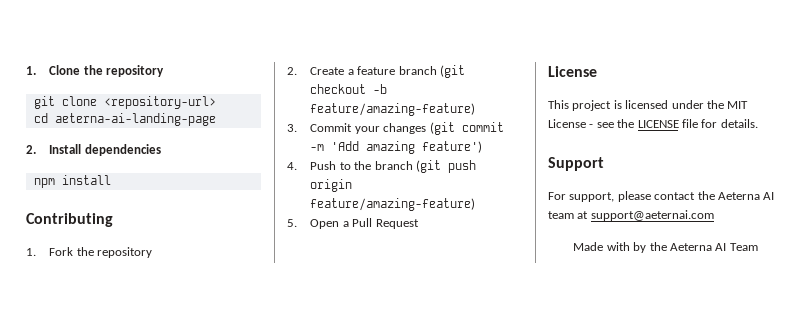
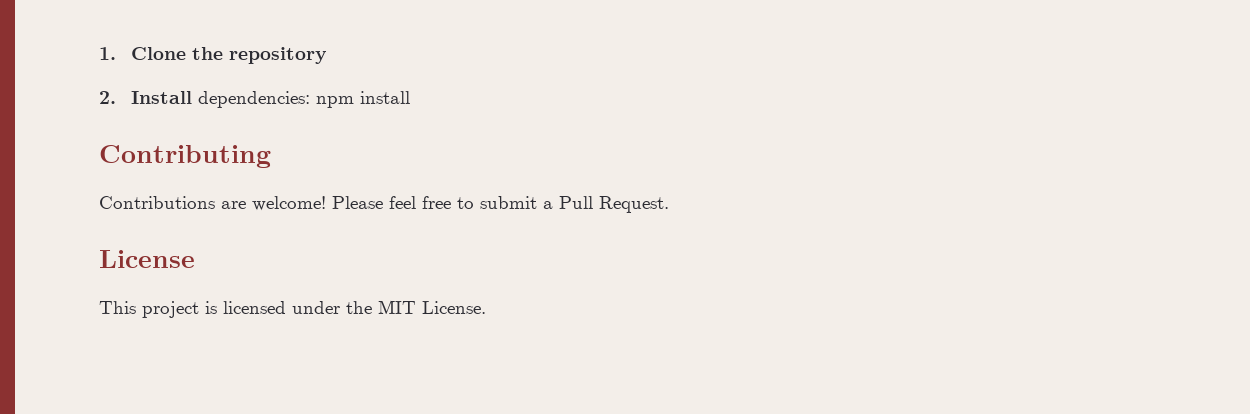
[33,96,216,109] [33,113,216,126] // git clone <repository-url> // cd aeterna-ai-landing-page -> (328, 55) none
[84,144,161,156] dependencies // -> [198,91,311,108] dependencies:
[26,247,153,258] [287,65,465,78] [310,84,388,94] [310,103,476,116] [287,122,504,135] [310,141,483,154] [287,160,476,173] [310,179,353,192] [310,198,476,211] [287,219,340,229] 1. Fork the repository // 2. Create a feature branch (git checkout -b feature/amazing-feature) // 3. Commit your changes (git commit -m 'Add amazing feature') // 4. Push to the branch (git push origin feature/amazing-feature) // 5. Open -> [99,196,537,211] Contributions are welcome! Please feel free to submit
[375,219,419,229] Request -> [599,196,669,213] Request.
[548,119,758,128] [548,157,604,171] [548,191,775,202] [548,210,714,221] [573,242,758,253] License - see the LICENSE file for details. // Support // For support, please contact the Aeterna AI team at support@aeternai.com // Made with by the Aeterna AI Team -> [422,301,486,314] License.

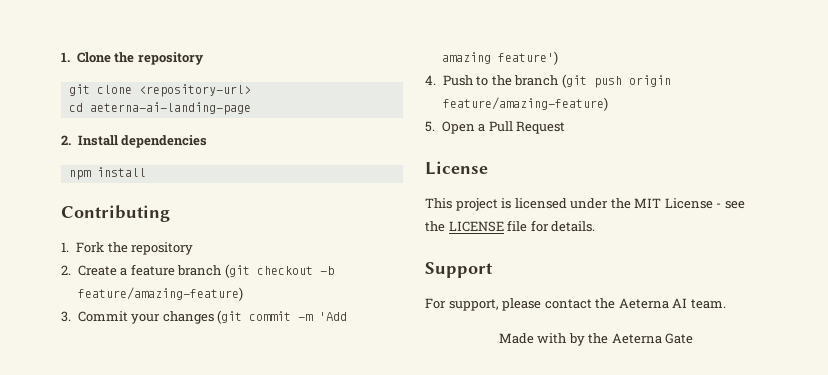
(328, 55) none -> [68,84,251,97] [68,102,251,115] // git clone <repository-url> // cd aeterna-ai-landing-page
[198,91,311,108] dependencies: -> [121,135,208,148] dependencies //
[99,196,537,211] Contributions are welcome! Please feel free to submit -> [61,242,194,255] [61,264,334,278] [77,287,243,301] [61,310,348,324] [441,51,558,65] [425,74,671,88] [442,97,608,111] [425,121,475,134] 1. Fork the repository // 2. Create a feature branch (git checkout -b feature/amazing-feature) // 3. Commit your changes (git commit -m 'Add amazing feature') // 4. Push to the branch (git push origin feature/amazing-feature) // 5. Open
[599,196,669,213] Request. -> [516,121,566,134] Request
[422,301,486,314] License. -> [664,198,745,209] [425,220,596,232] [425,262,493,278] [425,298,726,311] [498,333,694,346] License - see the LICENSE file for details. // Support // For support, please contact the Aeterna AI team. // Made with by the Aeterna Gate

